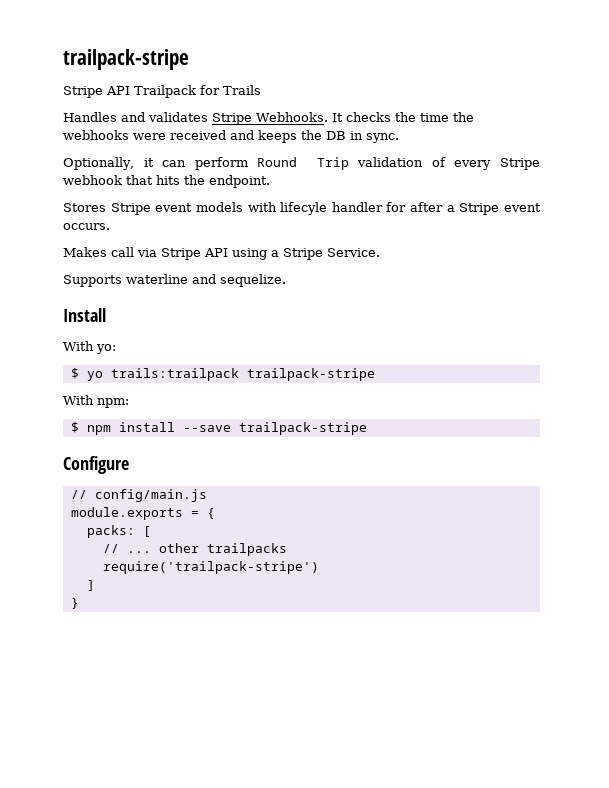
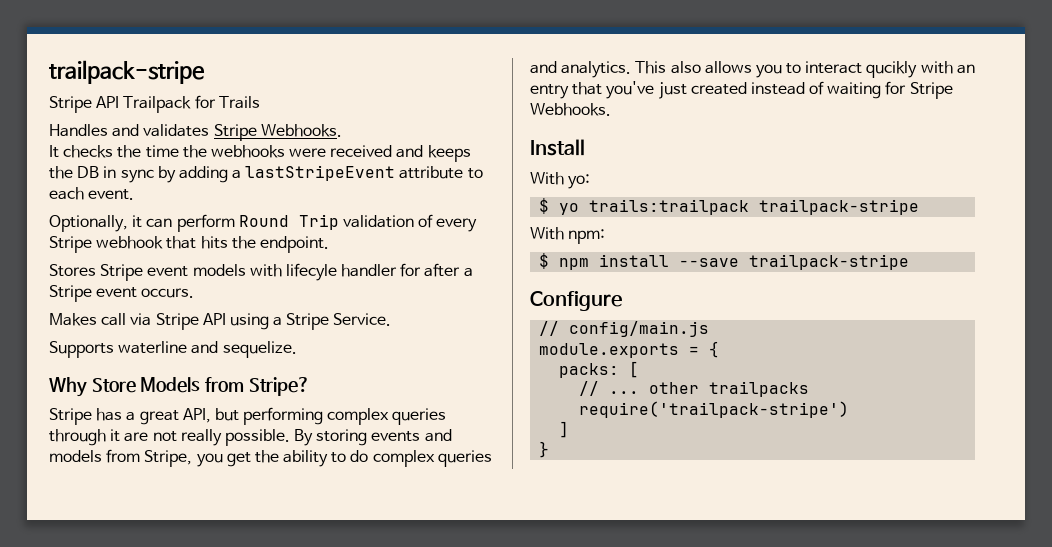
(328, 117) none -> (342, 130) //
[366,133,399,143] sync. -> [120,165,483,183] [49,187,135,200] sync by adding a lastStripeEvent attribute to each event.
(286, 280) none -> [49,377,310,397] [49,407,447,425] [49,429,452,446] [49,449,492,467] [530,61,975,78] [530,81,953,99] [530,103,611,116] // Why Store Models from Stripe? // Stripe has a great API, but performing complex queries through it are not really possible. By storing events and models from Stripe, you get the ability to do complex queries and analytics. This also allows you to interact qucikly with an entry that you've just created instead of waiting for Stripe Webhooks.

